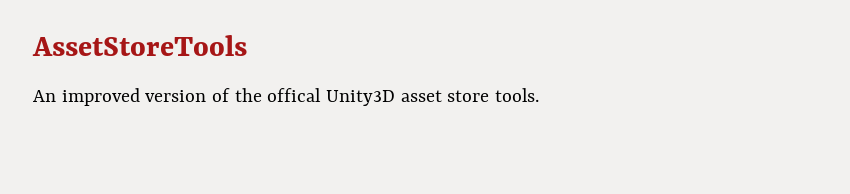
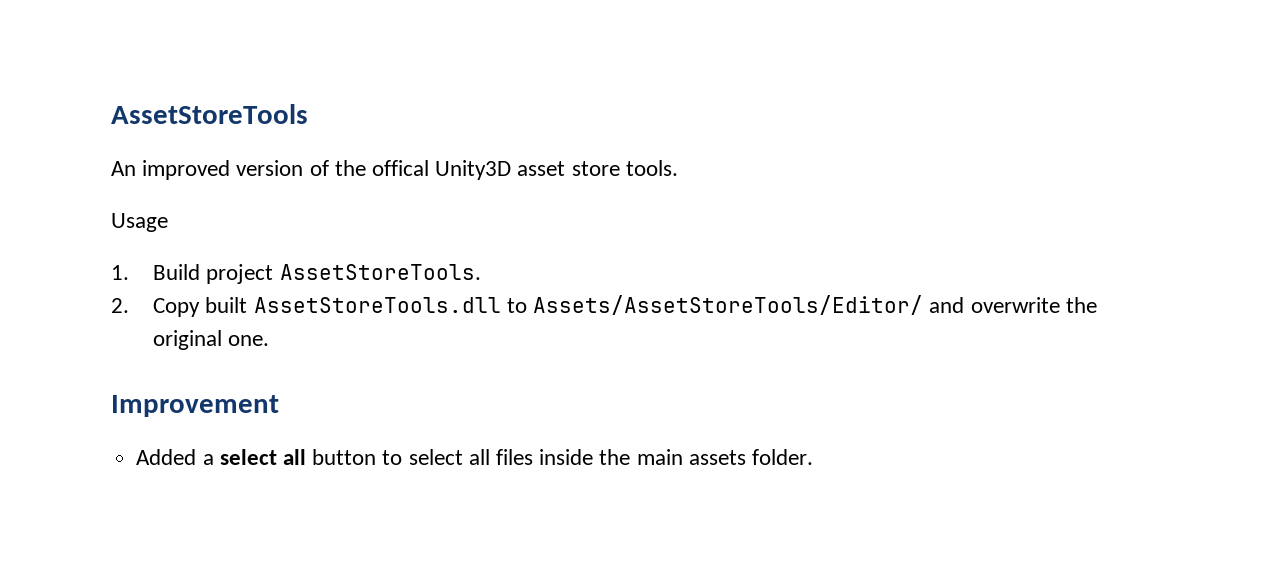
(540, 95) none -> [111,213,168,232] [111,264,481,284] [111,295,1097,317] [153,330,270,350] [111,395,279,417] [136,449,814,465] // Usage // 1. Build project AssetStoreTools. // 2. Copy built AssetStoreTools.dll to Assets/AssetStoreTools/Editor/ and overwrite the original one. // Improvement // Added a select all button to select all files inside the main assets folder.

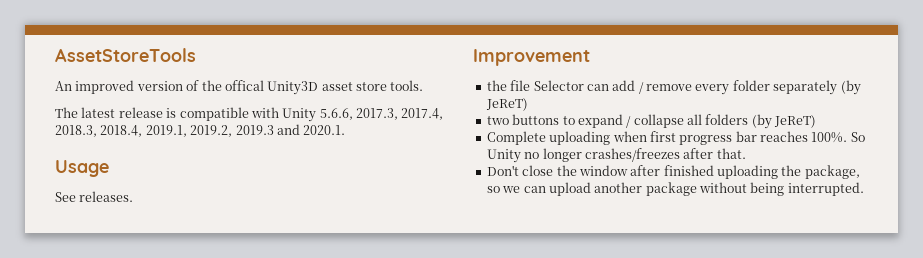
[111,213,168,232] [111,264,481,284] [111,295,1097,317] [153,330,270,350] [111,395,279,417] [136,449,814,465] Usage // 1. Build project AssetStoreTools. // 2. Copy built AssetStoreTools.dll to Assets/AssetStoreTools/Editor/ and overwrite the original one. // Improvement // Added a select all button to select all files inside the main assets folder. -> [55,107,444,122] [55,124,346,137] [55,160,109,177] [55,191,134,202] [473,49,590,66] [486,80,861,95] [485,98,528,111] [486,114,817,129] [486,131,865,145] [486,148,746,163] [486,165,860,179] [486,182,864,196] The latest release is compatible with Unity 5.6.6, 2017.3, 2017.4, 2018.3, 2018.4, 2019.1, 2019.2, 2019.3 and 2020.1. // Usage // See releases. // Improvement // the file Selector can add / remove every folder separately (by JeReT) // two buttons to expand / collapse all folders (by JeReT) // Complete uploading when first progress bar reaches 100%. So Unity no longer crashes/freezes after that. // Don't close the window after finished uploading the package, so we can upload another package without being interrupted.

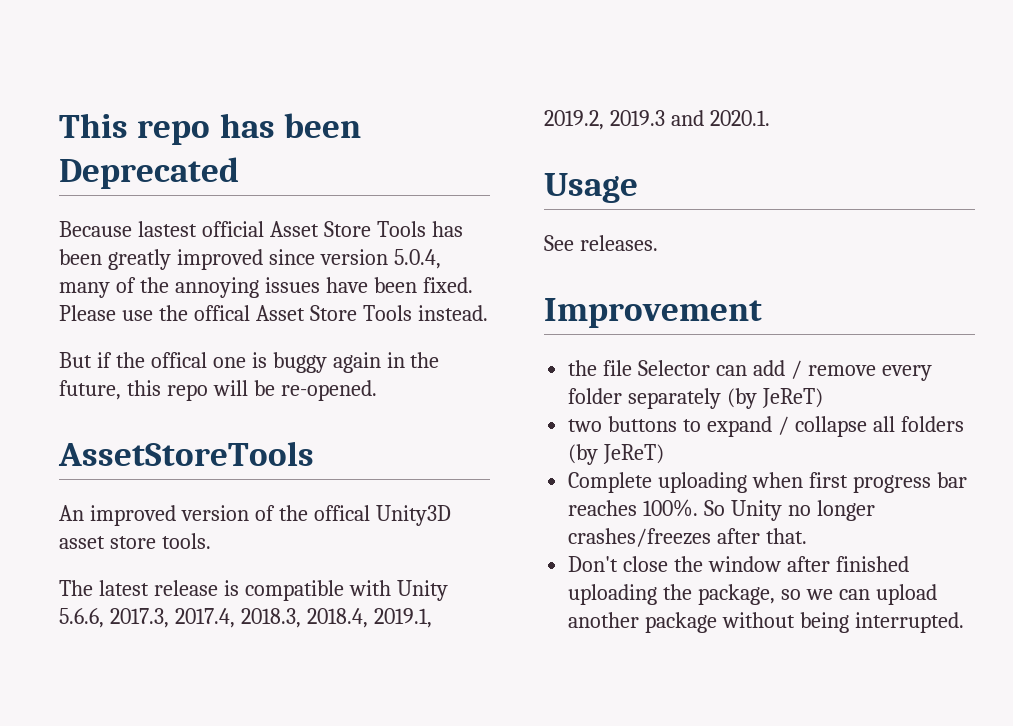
(55, 55) none -> [59,113,361,145] [59,157,239,189] [59,221,463,237] [59,249,441,270] [59,277,473,298] [59,305,488,321] [59,352,440,373] [59,380,377,401] This repo has been Deprecated // Because lastest official Asset Store Tools has been greatly improved since version 5.0.4, many of the annoying issues have been fixed. Please use the offical Asset Store Tools instead. // But if the offical one is buggy again in the future, this repo will be re-opened. //

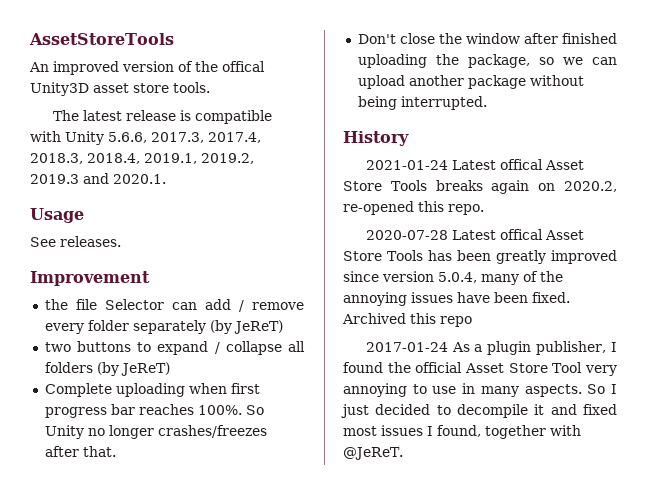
[59,113,361,145] [59,157,239,189] [59,221,463,237] [59,249,441,270] [59,277,473,298] [59,305,488,321] [59,352,440,373] [59,380,377,401] This repo has been Deprecated // Because lastest official Asset Store Tools has been greatly improved since version 5.0.4, many of the annoying issues have been fixed. Please use the offical Asset Store Tools instead. // But if the offical one is buggy again in the future, this repo will be re-opened. // -> (29, 39) none
(964, 622) none -> [343,131,409,146] [365,159,584,170] [343,180,617,194] [343,201,484,215] [365,229,584,240] [343,250,617,264] [343,271,563,285] [343,292,570,306] [342,313,472,327] [365,341,617,355] [343,362,617,376] [343,383,617,397] [341,404,617,418] [343,425,581,439] [343,447,403,460] // History // 2021-01-24 Latest offical Asset Store Tools breaks again on 2020.2, re-opened this repo. // 2020-07-28 Latest offical Asset Store Tools has been greatly improved since version 5.0.4, many of the annoying issues have been fixed. Archived this repo // 2017-01-24 As a plugin publisher, I found the official Asset Store Tool very annoying to use in many aspects. So I just decided to decompile it and fixed most issues I found, together with @JeReT.

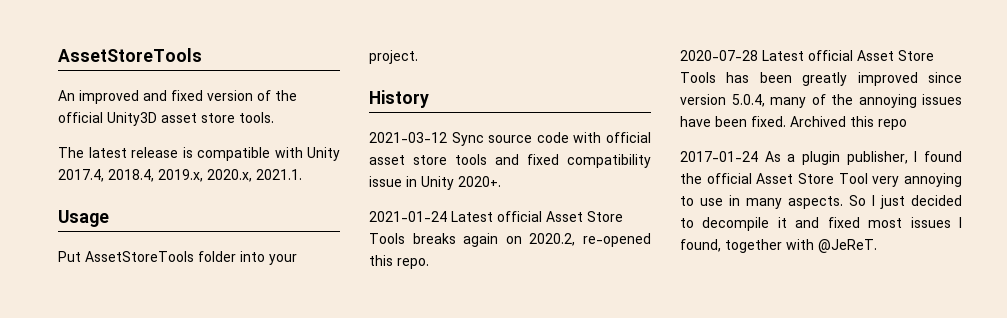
(119, 68) none -> [143,90,203,101] and fixed
[222,61,265,72] offical -> [58,112,103,123] official
[108,132,261,143] [30,153,254,164] [30,173,166,184] [30,208,84,223] [30,236,121,247] [30,271,150,286] [44,299,304,312] [44,320,283,334] [44,341,305,355] [44,362,170,376] [44,383,260,397] [44,404,264,418] [44,425,267,439] [44,446,116,457] [357,33,617,44] [357,54,617,68] [357,75,584,89] [357,96,487,110] [343,131,409,146] 5.6.6, 2017.3, 2017.4, 2018.3, 2018.4, 2019.1, 2019.2, 2019.3 and 2020.1. // Usage // See releases. // Improvement // the file Selector can add / remove every folder separately (by JeReT) // two buttons to expand / collapse all folders (by JeReT) // Complete uploading when first progress bar reaches 100%. So Unity no longer crashes/freezes after that. // Don't close the window after finished uploading the package, so we can upload another package without being interrupted. // History -> [58,169,302,182] [58,210,109,227] [58,251,297,265] [369,50,418,64] [369,90,429,108] [369,132,651,146] [369,154,651,168] [369,176,501,190] 2017.4, 2018.4, 2019.x, 2020.x, 2021.1. // Usage // Put AssetStoreTools folder into your project. // History // 2021-03-12 Sync source code with official asset store tools and fixed compatibility issue in Unity 2020+.
[499,159,543,170] offical -> [497,211,542,222] official
[499,229,543,240] offical -> [808,50,853,61] official

